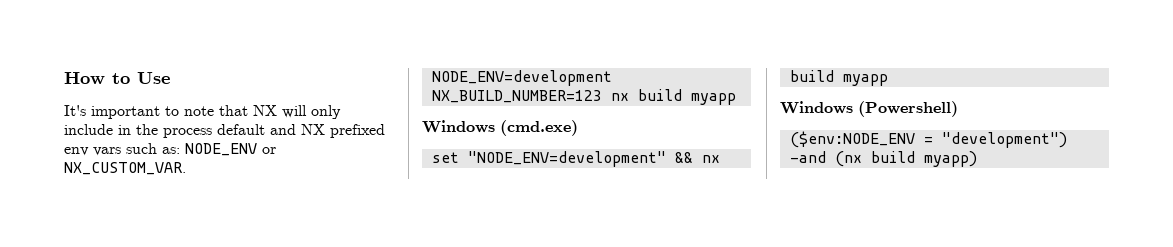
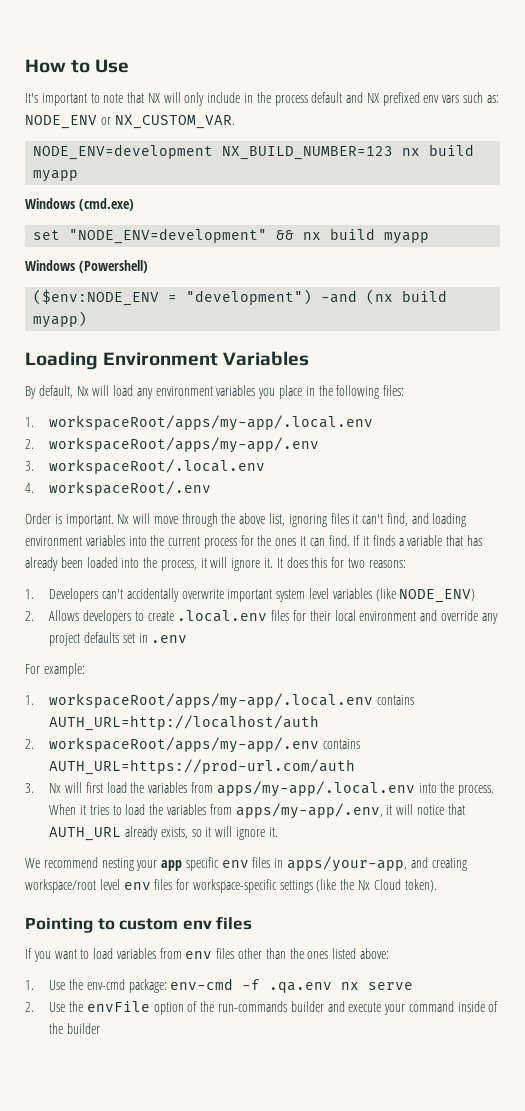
(977, 159) none -> [25,351,310,370] [25,385,405,399] [25,415,374,431] [25,437,320,453] [25,459,266,474] [25,481,212,496] [25,513,467,527] [25,535,483,549] [25,557,406,571] [25,588,476,603] [25,610,498,624] [49,632,188,646] [25,663,85,677] [25,693,415,709] [49,715,320,731] [25,737,361,753] [49,759,356,775] [25,781,495,797] [49,803,465,819] [49,826,278,841] [25,856,467,872] [25,879,437,893] [25,916,253,933] [25,948,389,962] [25,978,414,993] [25,1001,499,1015] [49,1023,101,1034] // Loading Environment Variables // By default, Nx will load any environment variables you place in the following files: // 1. workspaceRoot/apps/my-app/.local.env // 2. workspaceRoot/apps/my-app/.env // 3. workspaceRoot/.local.env // 4. workspaceRoot/.env // Order is important. Nx will move through the above list, ignoring files it can't find, and loading environment variables into the current process for the ones it can find. If it finds a variable that has already been loaded into the process, it will ignore it. It does this for two reasons: // 1. Developers can't accidentally overwrite important system level variables (like NODE_ENV) // 2. Allows developers to create .local.env files for their local environment and override any project defaults set in .env // For example: // 1. workspaceRoot/apps/my-app/.local.env contains AUTH_URL=http://localhost/auth // 2. workspaceRoot/apps/my-app/.env contains AUTH_URL=https://prod-url.com/auth // 3. Nx will first load the variables from apps/my-app/.local.env into the process. When it tries to load the variables from apps/my-app/.env, it will notice that AUTH_URL already exists, so it will ignore it. // We recommend nesting your app specific env files in apps/your-app, and creating workspace/root level env files for workspace-specific settings (like the Nx Cloud token). // Pointing to custom env files // If you want to load variables from env files other than the ones listed above: // 1. Use the env-cmd package: env-cmd -f .qa.env nx serve // 2. Use the envFile option of the run-commands builder and execute your command inside of the builder

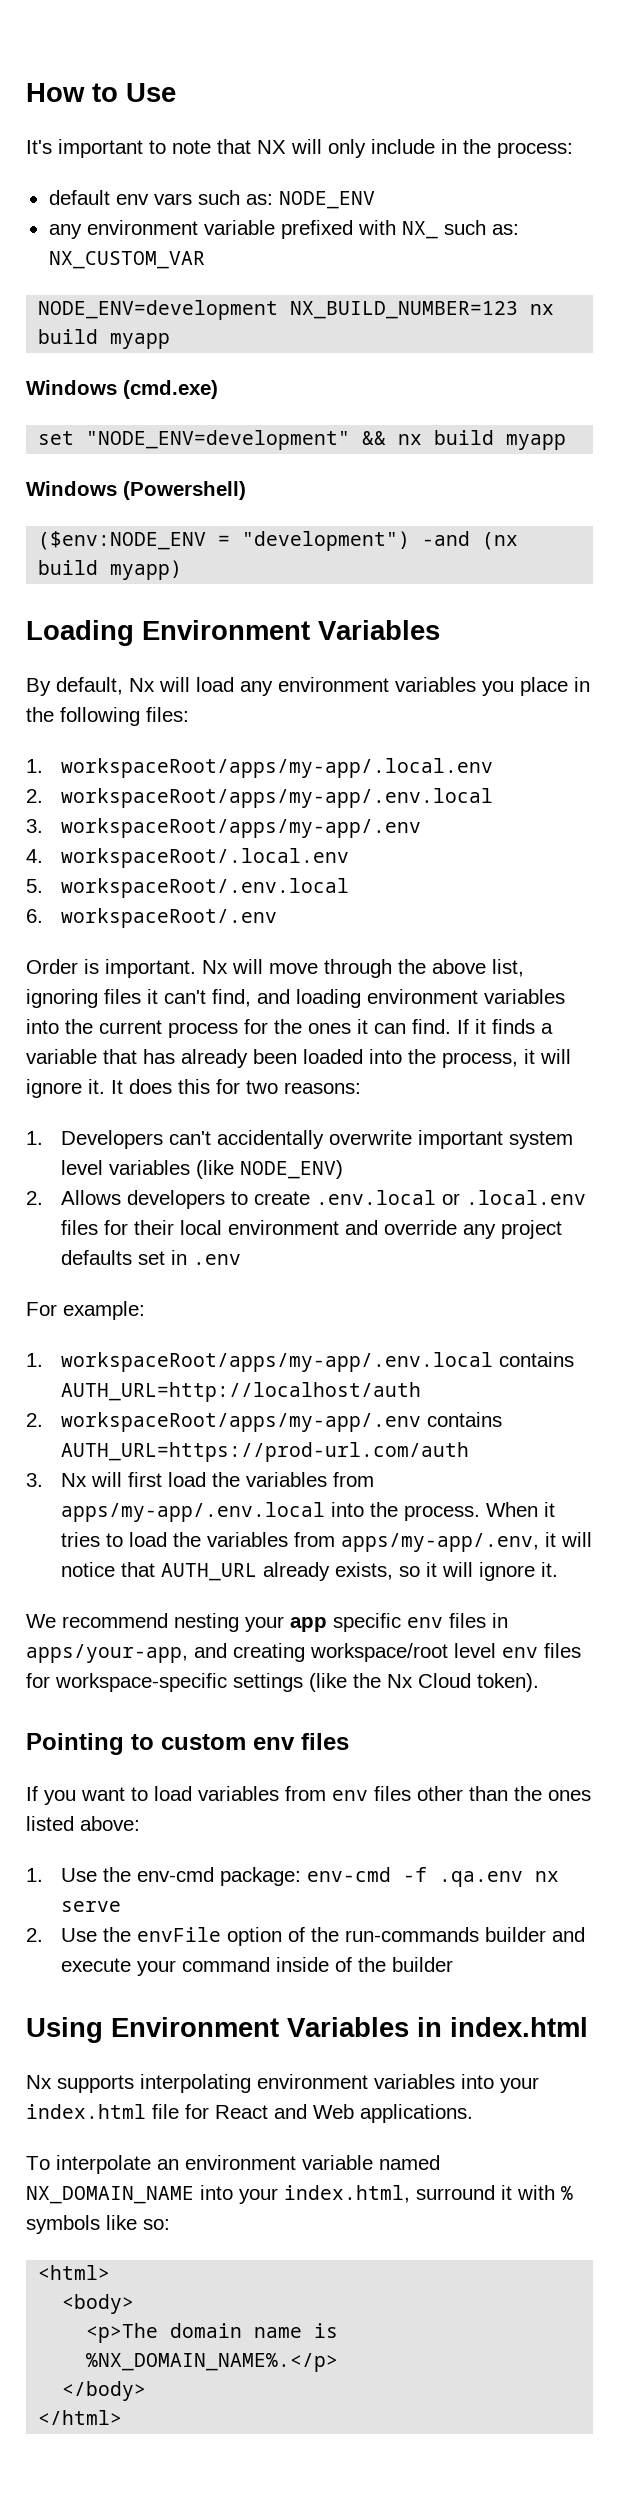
[274,92,420,106] process default and NX prefixed -> [497,142,573,158] [48,190,110,205] process: // default
[100,115,235,129] or NX_CUSTOM_VAR. -> [48,220,519,239] [48,251,205,269] // any environment variable prefixed with NX_ such as: NX_CUSTOM_VAR
(34, 444) none -> [60,788,493,808] [26,819,43,833] workspaceRoot/apps/my-app/.env.local // 3.
[25,461,34,471] 3. -> [26,849,43,863] 4.
[25,483,34,493] 4. -> [26,878,349,898] [26,909,43,923] 5. workspaceRoot/.env.local // 6.
(174, 616) none -> [315,1190,460,1205] .env.local or
[49,693,374,709] workspaceRoot/apps/my-app/.local.env -> [60,1352,493,1372] workspaceRoot/apps/my-app/.env.local
[216,781,415,797] apps/my-app/.local.env -> [60,1502,325,1522] apps/my-app/.env.local
(101, 1028) none -> [26,2017,588,2043] [26,2074,539,2093] [26,2104,473,2123] [26,2155,440,2174] [26,2185,573,2204] [26,2215,170,2234] [38,2265,111,2280] [62,2294,135,2314] [86,2323,339,2343] [86,2353,339,2372] [62,2381,147,2401] [38,2410,123,2425] // Using Environment Variables in index.html // Nx supports interpolating environment variables into your index.html file for React and Web applications. // To interpolate an environment variable named NX_DOMAIN_NAME into your index.html, surround it with % symbols like so: // <html> // <body> // <p>The domain name is %NX_DOMAIN_NAME%.</p> // </body> // </html>

